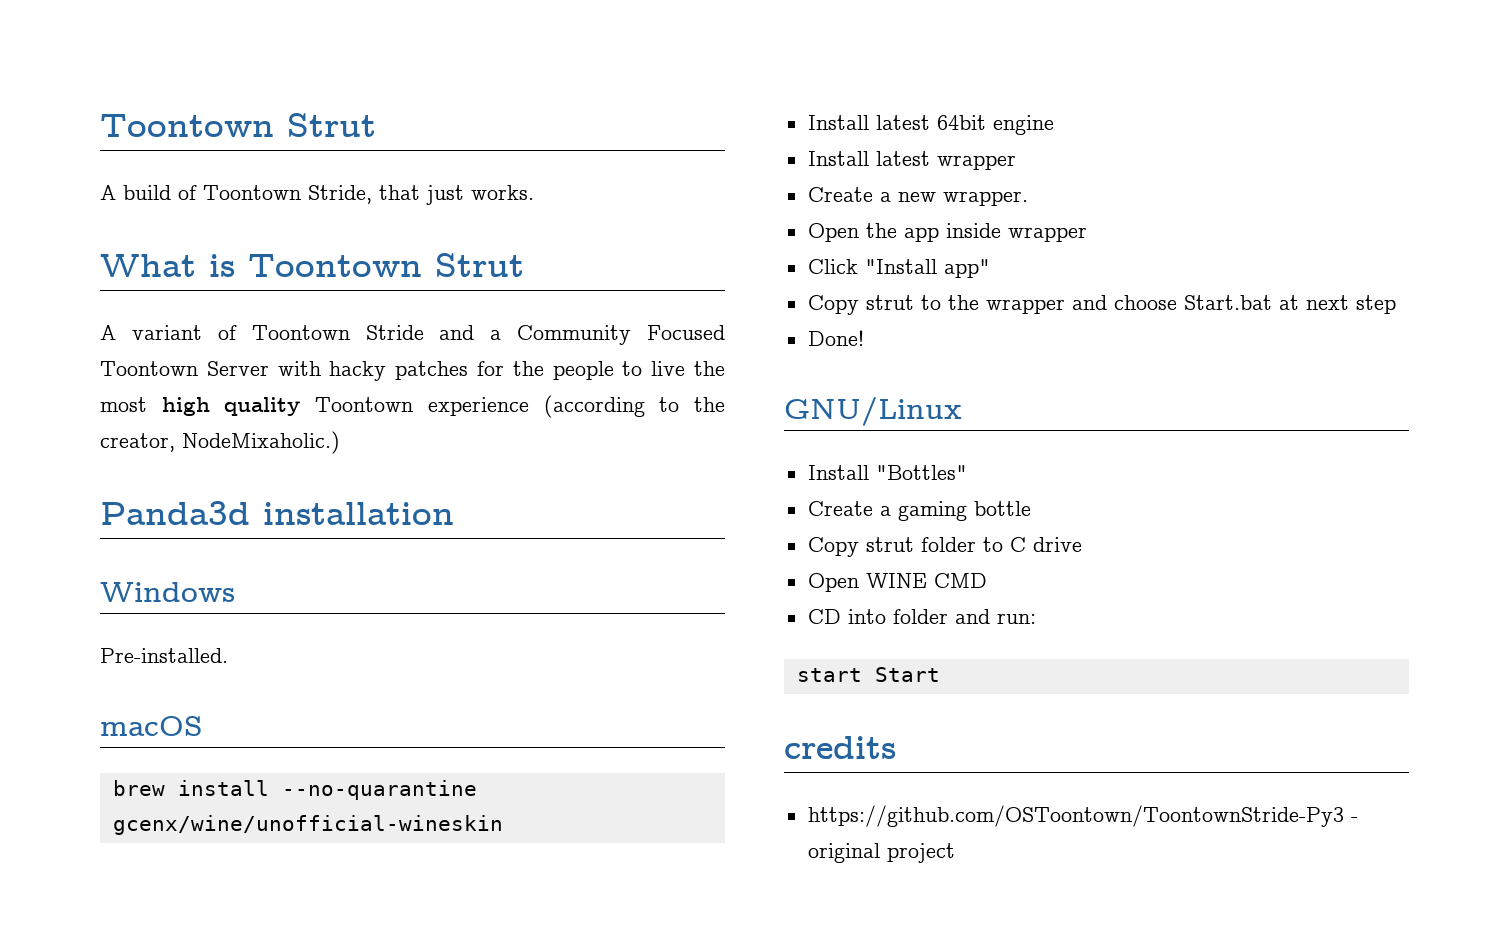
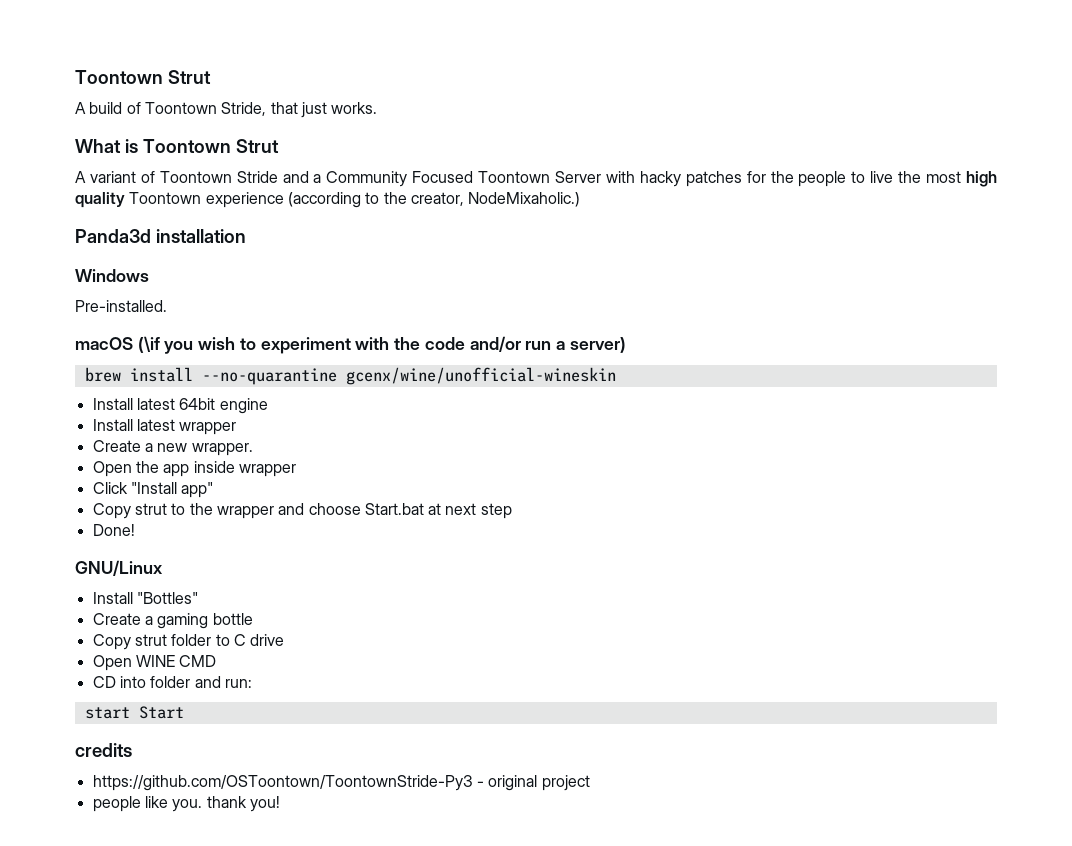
(203, 726) none -> [137,336,626,354] (\if you wish to experiment with the code and/or run a server)
(955, 853) none -> [92,796,280,812] // people like you. thank you!

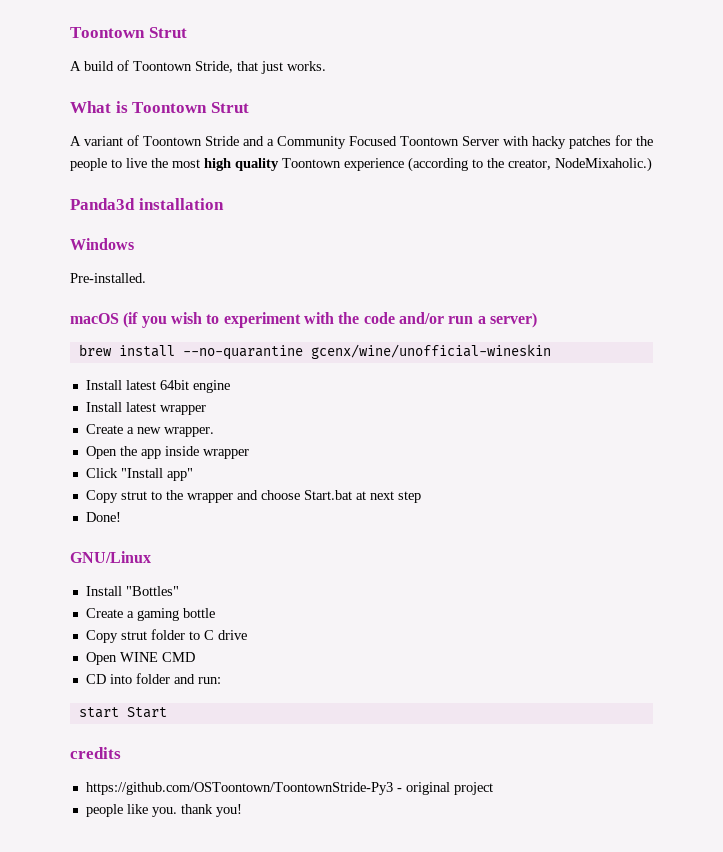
[137,336,160,353] (\if -> [123,312,139,328] (if

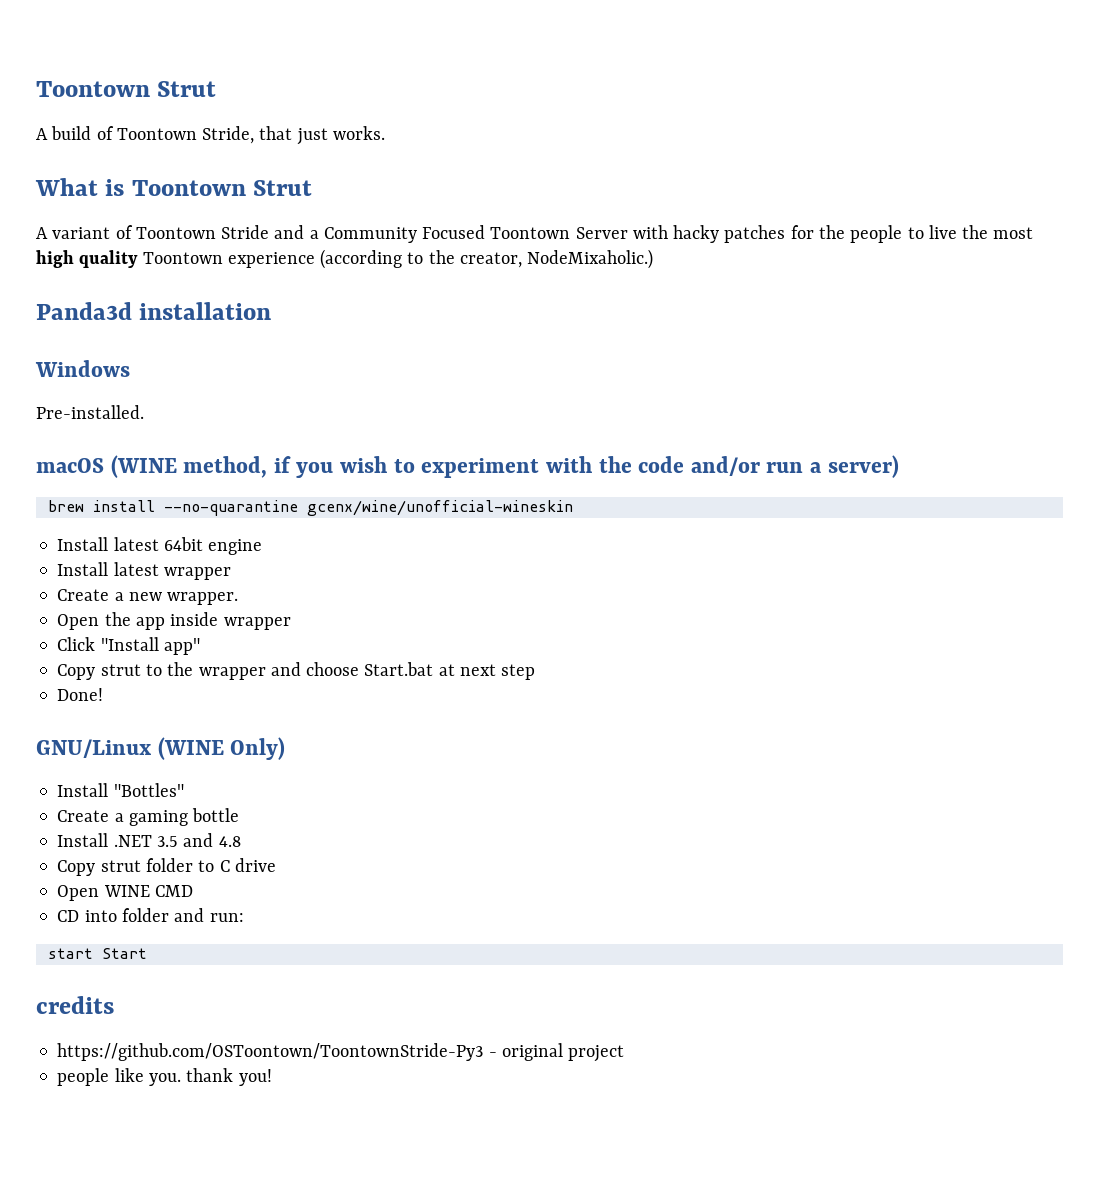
[123,312,139,328] (if -> [110,455,291,478] (WINE method, if
(151, 557) none -> [157,737,286,760] (WINE Only)
(215, 613) none -> [57,833,241,847] // Install .NET 3.5 and 4.8

